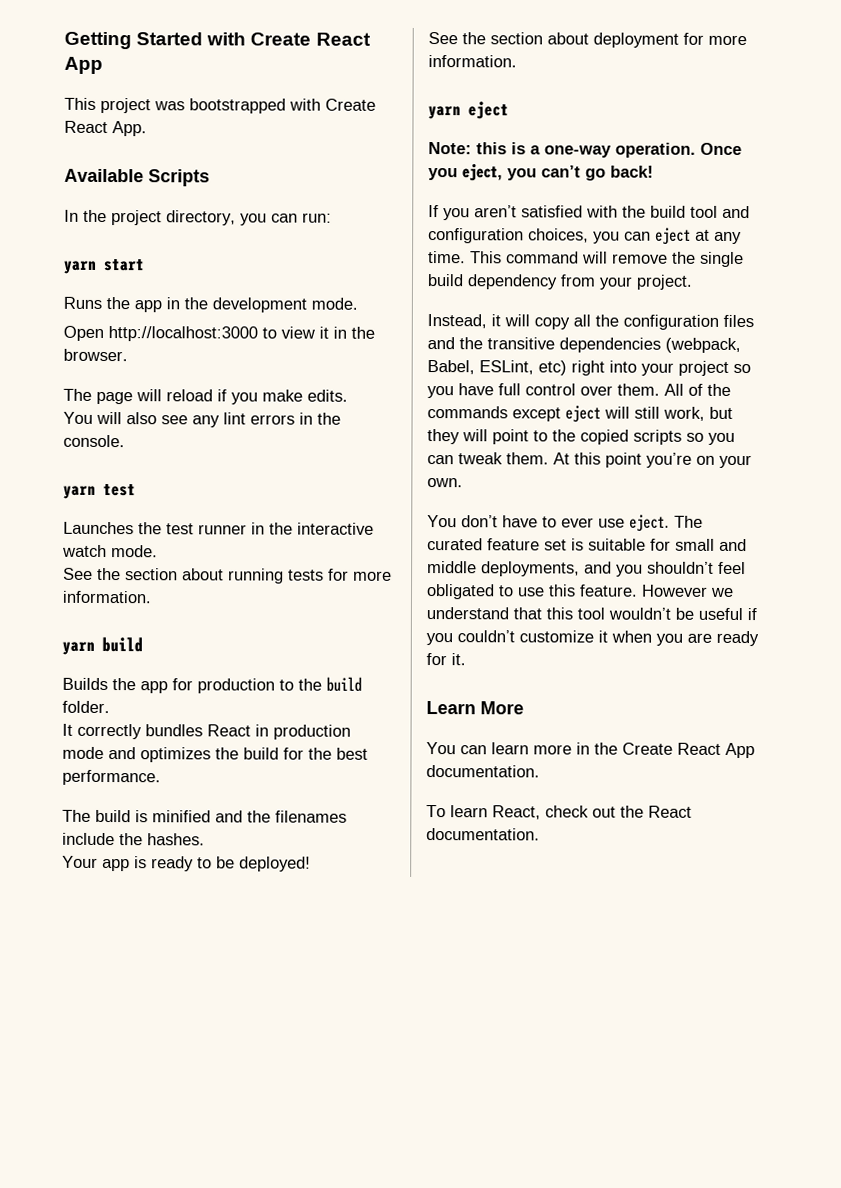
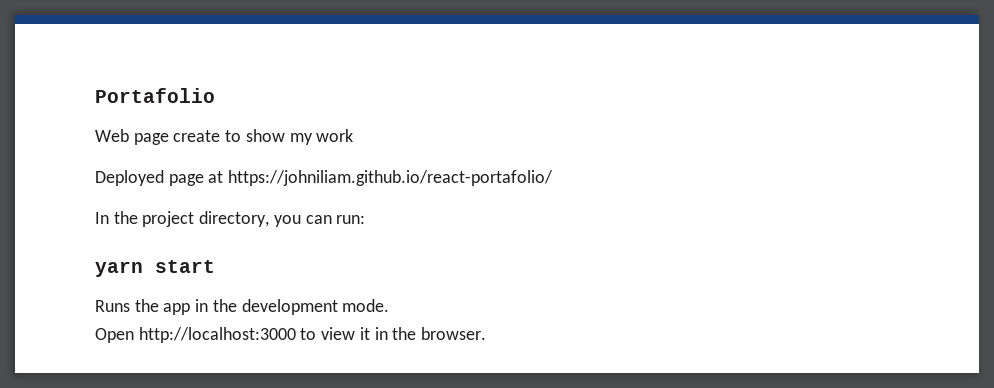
[64,31,371,50] [64,56,103,74] [64,97,376,114] [64,120,147,137] [64,168,210,187] Getting Started with Create React App // This project was bootstrapped with Create React App. // Available Scripts -> [95,88,215,103] [95,129,354,145] [95,170,554,186] Portafolio // Web page create to show my work // Deployed page at https://johniliam.github.io/react-portafolio/
[63,388,348,405] [63,411,341,428] [63,434,125,448] [63,484,136,499] [63,521,374,535] [62,544,158,558] [63,567,392,584] [62,590,152,604] [62,637,143,655] [62,676,362,694] [62,700,110,714] [62,723,351,740] [62,746,368,763] [62,769,161,786] [62,809,347,823] [62,832,205,846] [62,855,311,872] [428,32,747,48] [428,55,517,68] [428,101,509,120] [428,142,742,158] [428,163,654,182] [428,205,750,221] [428,227,742,245] [428,251,744,268] [427,274,693,290] [427,314,754,330] [427,337,741,354] [427,360,751,376] [427,383,731,399] [427,405,733,423] [427,429,735,445] [427,452,752,469] [427,478,463,488] [427,514,703,532] [427,538,747,552] [427,561,746,577] [426,584,734,600] [426,607,757,621] [426,630,759,647] [426,653,466,666] [426,701,524,715] [426,742,755,759] [426,765,540,778] [426,805,692,820] [426,828,540,841] // The page will reload if you make edits. // You will also see any lint errors in the console. // yarn test // Launches the test runner in the interactive watch mode. // See the section about running tests for more information. // yarn build // Builds the app for production to the build folder. // It correctly bundles React in production mode and optimizes the build for the best performance. // The build is minified and the filenames include the hashes. // Your app is ready to be deployed! // See the section about deployment for more information. // yarn eject // Note: this is a one-way operation. Once you eject, you can’t go back! // If you aren’t satisfied with the build tool and configuration choices, you can eject at any time. This command will remove the single build dependency from your project. // Instead, it will copy all the configuration files and the transitive dependencies (webpack, Babel, ESLint, etc) right into your project so you have full control over them. All of the commands except eject will still work, but they will point to the copied scripts so you can tweak them. At this point you’re on your own. // You don’t have to ever use eject. The curated feature set is suitable for small and middle deployments, and you shouldn’t feel obligated to use this feature. However we understand that this tool wouldn’t be useful if you couldn’t customize it when you are ready for it. // Learn More // You can learn more in the Create React App documentation. // To learn React, check out the React documentation. -> (487, 333) none

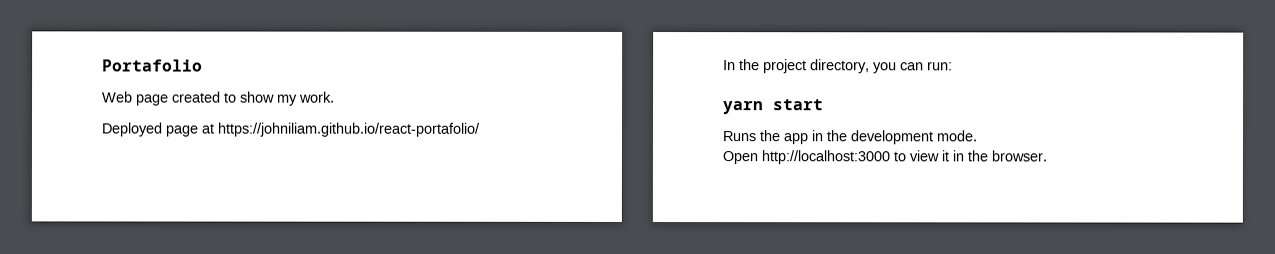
[173,130,221,142] create -> [172,91,221,103] created
[316,129,354,142] work -> [299,91,335,103] work.

